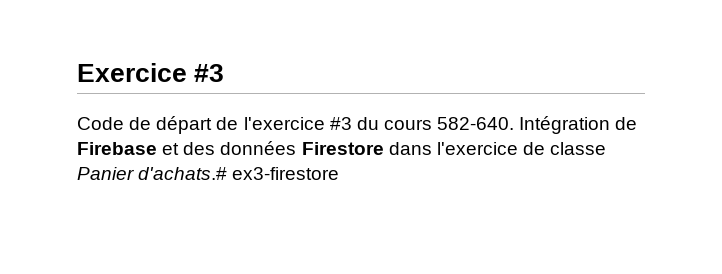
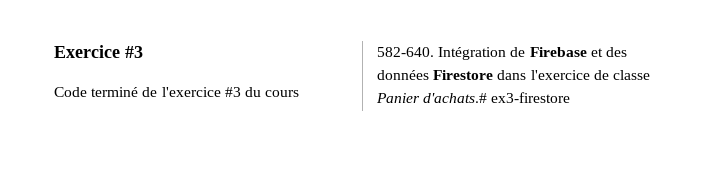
[129,116,213,134] de départ -> [91,87,139,97] terminé

